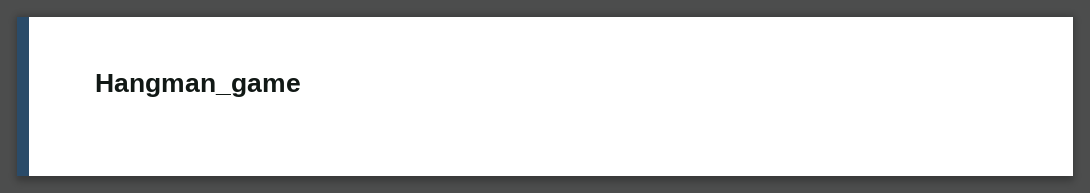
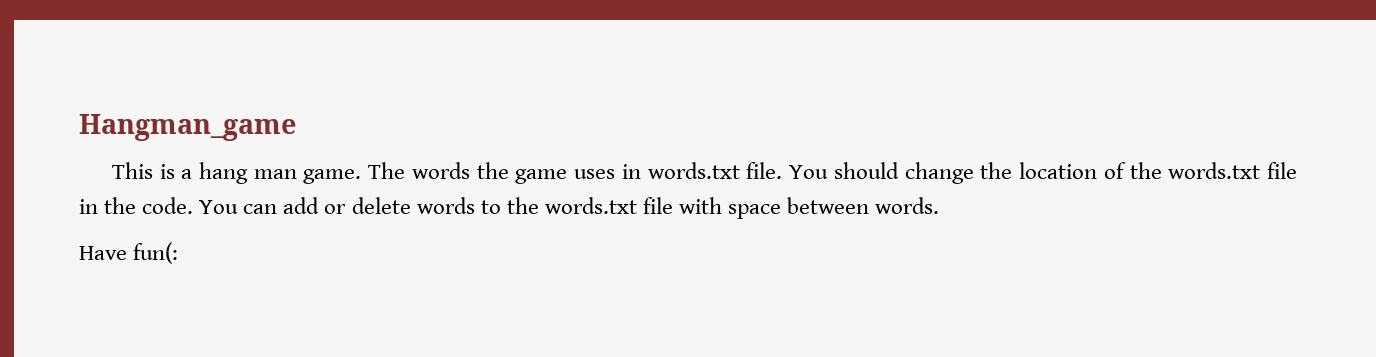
(301, 85) none -> [111,162,1297,184] [79,197,940,219] [79,242,179,264] // This is a hang man game. The words the game uses in words.txt file. You should change the location of the words.txt file in the code. You can add or delete words to the words.txt file with space between words. // Have fun(:

